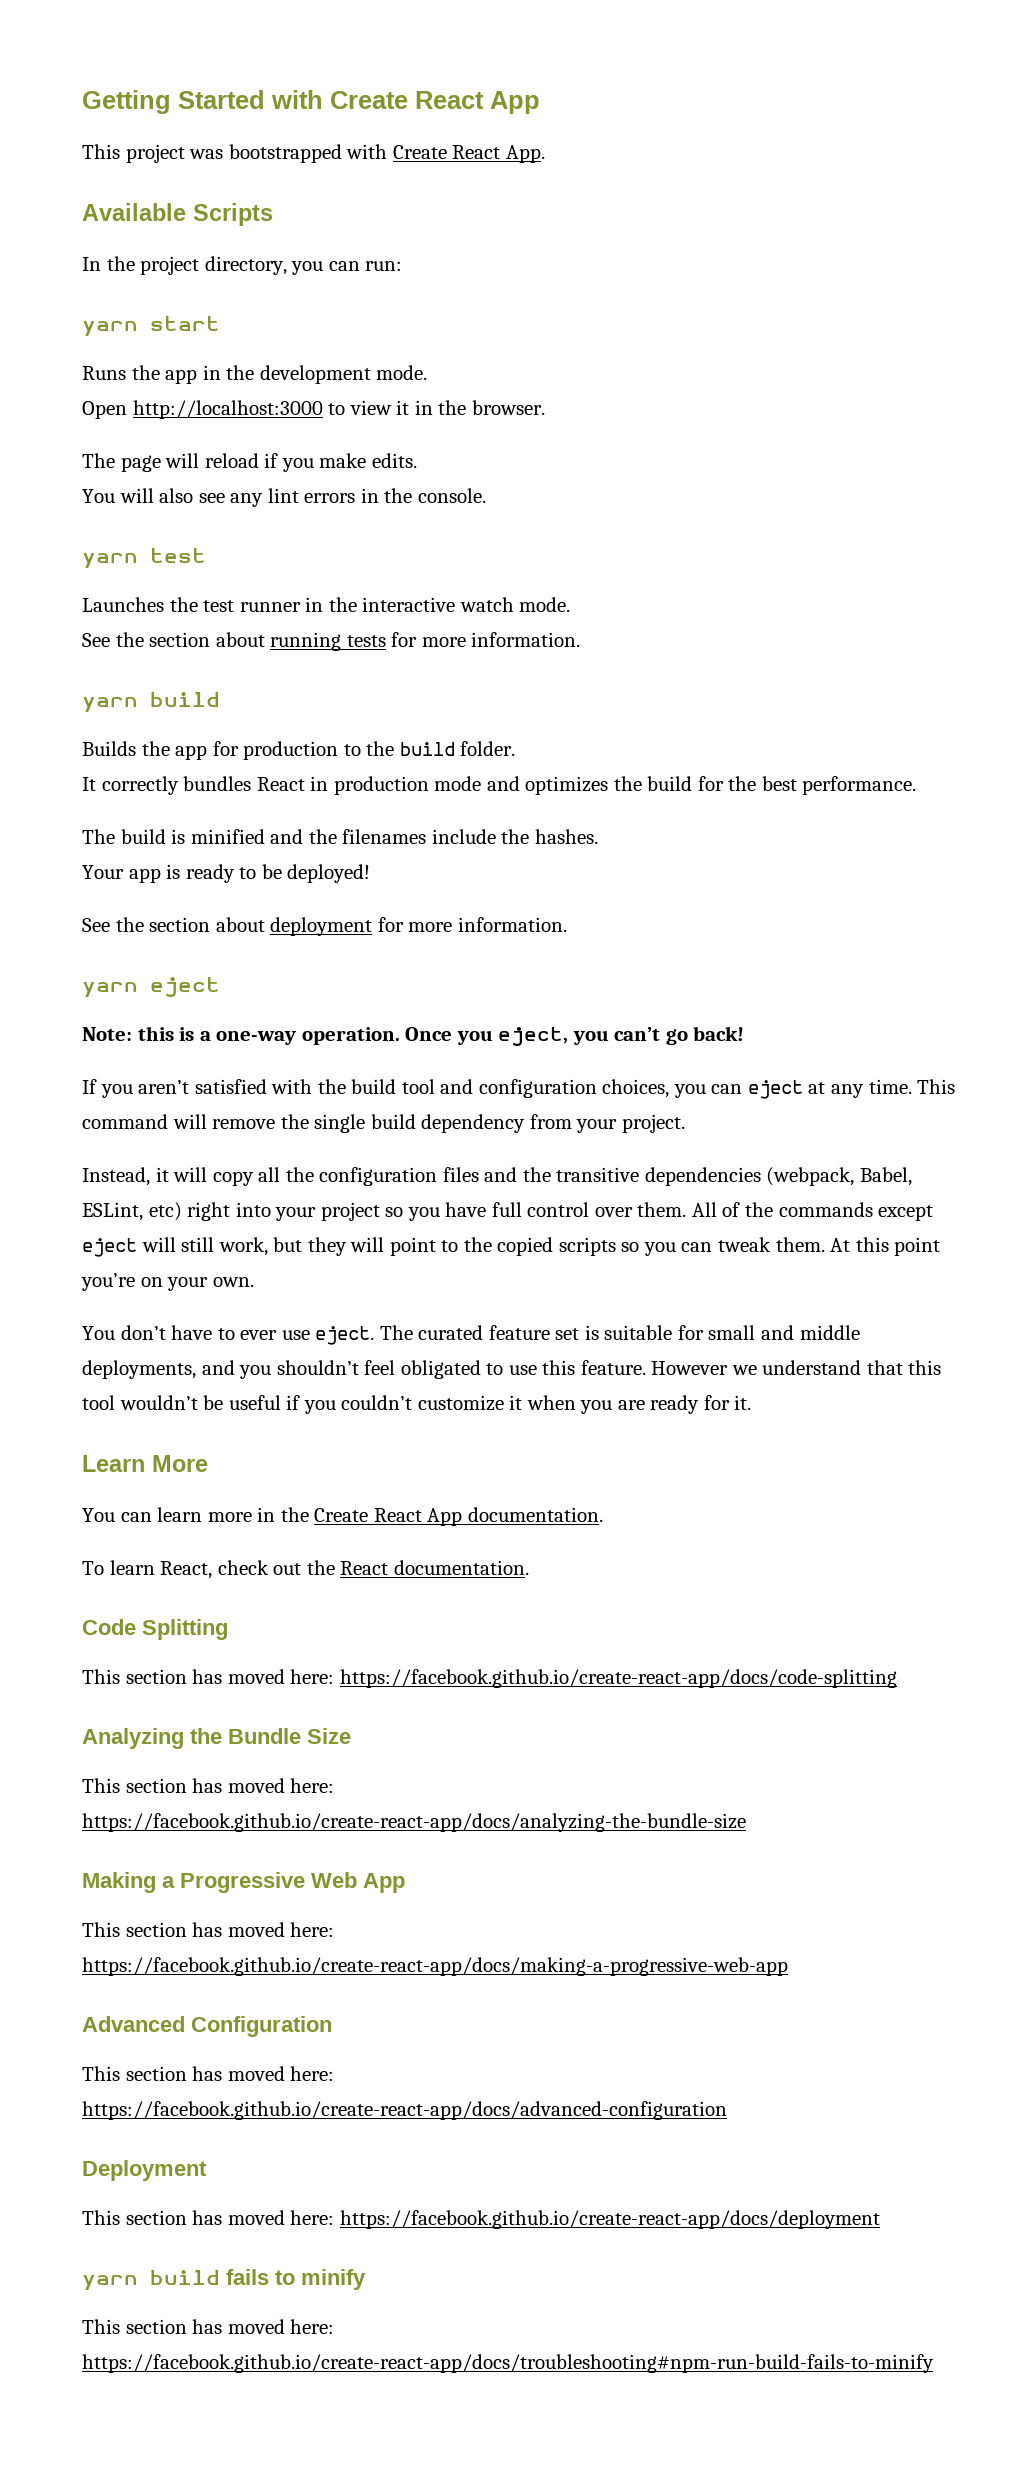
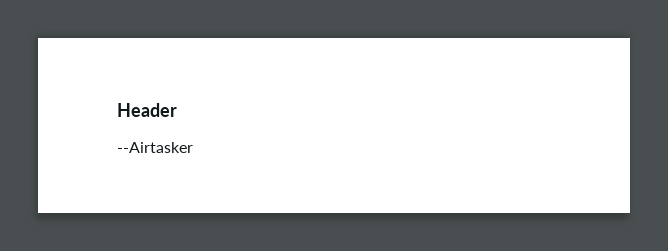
[82,90,540,114] [82,144,545,163] [82,203,273,226] [82,256,403,275] [82,316,220,337] [82,365,428,384] [82,400,545,419] [82,453,417,472] [82,488,486,507] [82,548,206,569] [82,597,571,612] [82,632,581,651] [82,692,220,713] [82,741,516,760] [82,776,917,795] [82,829,598,844] [82,864,371,883] [82,917,567,936] [82,977,220,998] [82,1026,745,1046] [82,1079,956,1099] [82,1114,685,1133] [82,1167,912,1186] [82,1202,934,1221] [82,1237,941,1257] [81,1273,254,1291] [82,1325,860,1345] [82,1360,942,1379] [82,1395,752,1414] [82,1455,208,1472] [82,1507,603,1526] [82,1560,529,1579] [82,1619,228,1640] [82,1669,897,1688] [82,1728,351,1749] [82,1778,335,1793] [82,1813,746,1832] [82,1872,405,1893] [82,1922,335,1937] [82,1957,788,1976] [82,2016,332,2037] [82,2066,335,2081] [82,2101,727,2120] [82,2160,207,2181] [82,2210,880,2229] [82,2269,366,2291] [82,2319,335,2334] [82,2354,934,2373] Getting Started with Create React App // This project was bootstrapped with Create React App. // Available Scripts // In the project directory, you can run: // yarn start // Runs the app in the development mode. // Open http://localhost:3000 to view it in the browser. // The page will reload if you make edits. // You will also see any lint errors in the console. // yarn test // Launches the test runner in the interactive watch mode. // See the section about running tests for more information. // yarn build // Builds the app for production to the build folder. // It correctly bundles React in production mode and optimizes the build for the best performance. // The build is minified and the filenames include the hashes. // Your app is ready to be deployed! // See the section about deployment for more information. // yarn eject // Note: this is a one-way operation. Once you eject, you can’t go back! // If you aren’t satisfied with the build tool and configuration choices, you can eject at any time. This command will remove the single build dependency from your project. // Instead, it will copy all the configuration files and the transitive dependencies (webpack, Babel, ESLint, etc) right into your project so you have full control over them. All of the commands except eject will still work, but they will point to the copied scripts so you can tweak them. At this point you’re on your own. // You don’t have to ever use eject. The curated feature set is suitable for small and middle deployments, and you shouldn’t feel obligated to use this feature. However we understand that this tool wouldn’t be useful if you couldn’t customize it when you are ready for it. // Learn More // You can learn more in the Create React App documentation. // To learn React, check out the React documentation. // Code Splitting // This section has moved here: https://facebook.github.io/create-react-app/docs/code-splitting // Analyzing the Bundle Size // This section has moved here: https://facebook.github.io/create-react-app/docs/analyzing-the-bundle-size // Making a Progressive Web App // This section has moved here: https://facebook.github.io/create-react-app/docs/making-a-progressive-web-app // Advanced Configuration // This section has moved here: https://facebook.github.io/create-react-app/docs/advanced-configuration // Deployment // This section has moved here: https://facebook.github.io/create-react-app/docs/deployment // yarn build fails to minify // This section has moved here: https://facebook.github.io/create-react-app/docs/troubleshooting#npm-run-build-fails-to-minify -> [117,103,177,117] [117,142,193,153] Header // --Airtasker

